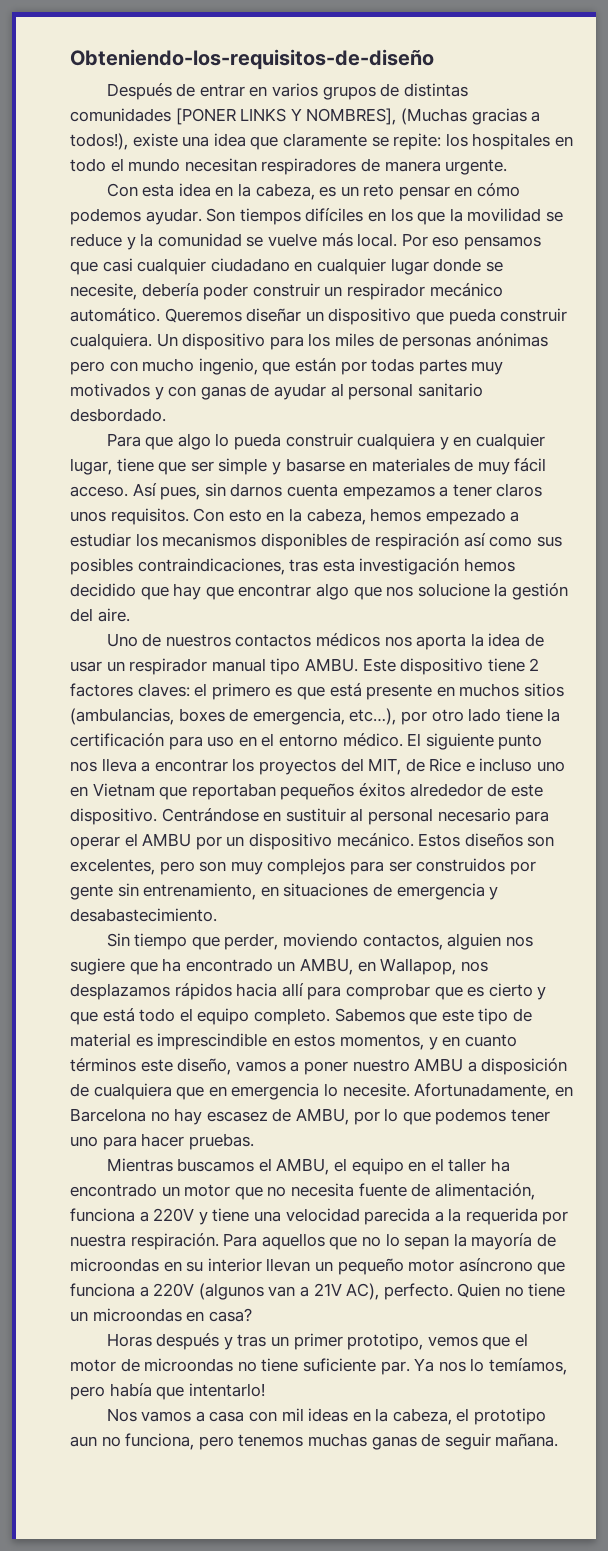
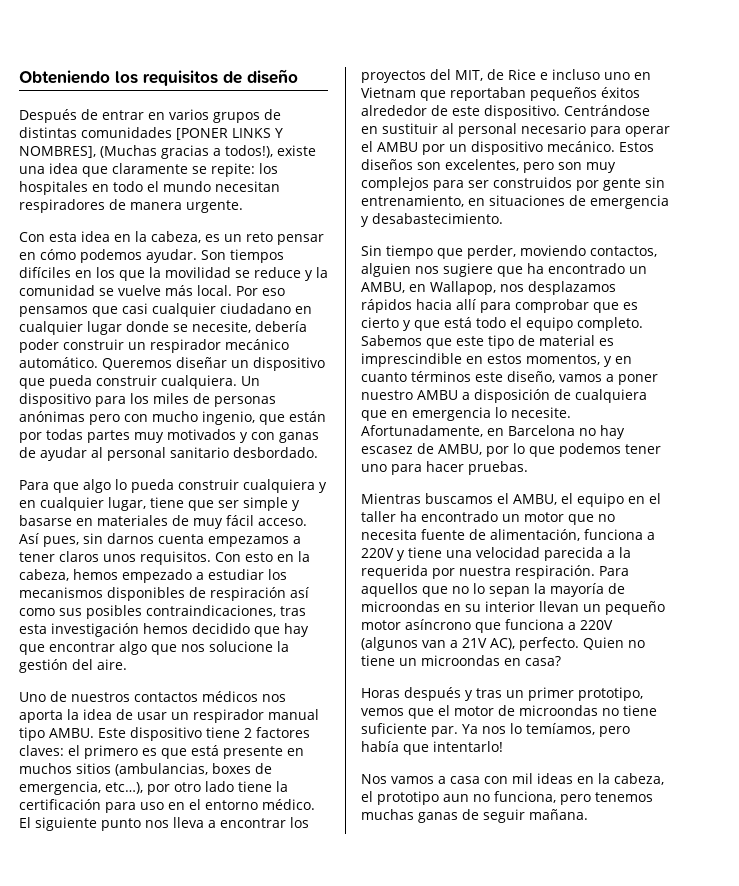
[70,49,434,70] Obteniendo-los-requisitos-de-diseño -> [19,69,298,86] Obteniendo los requisitos de diseño

